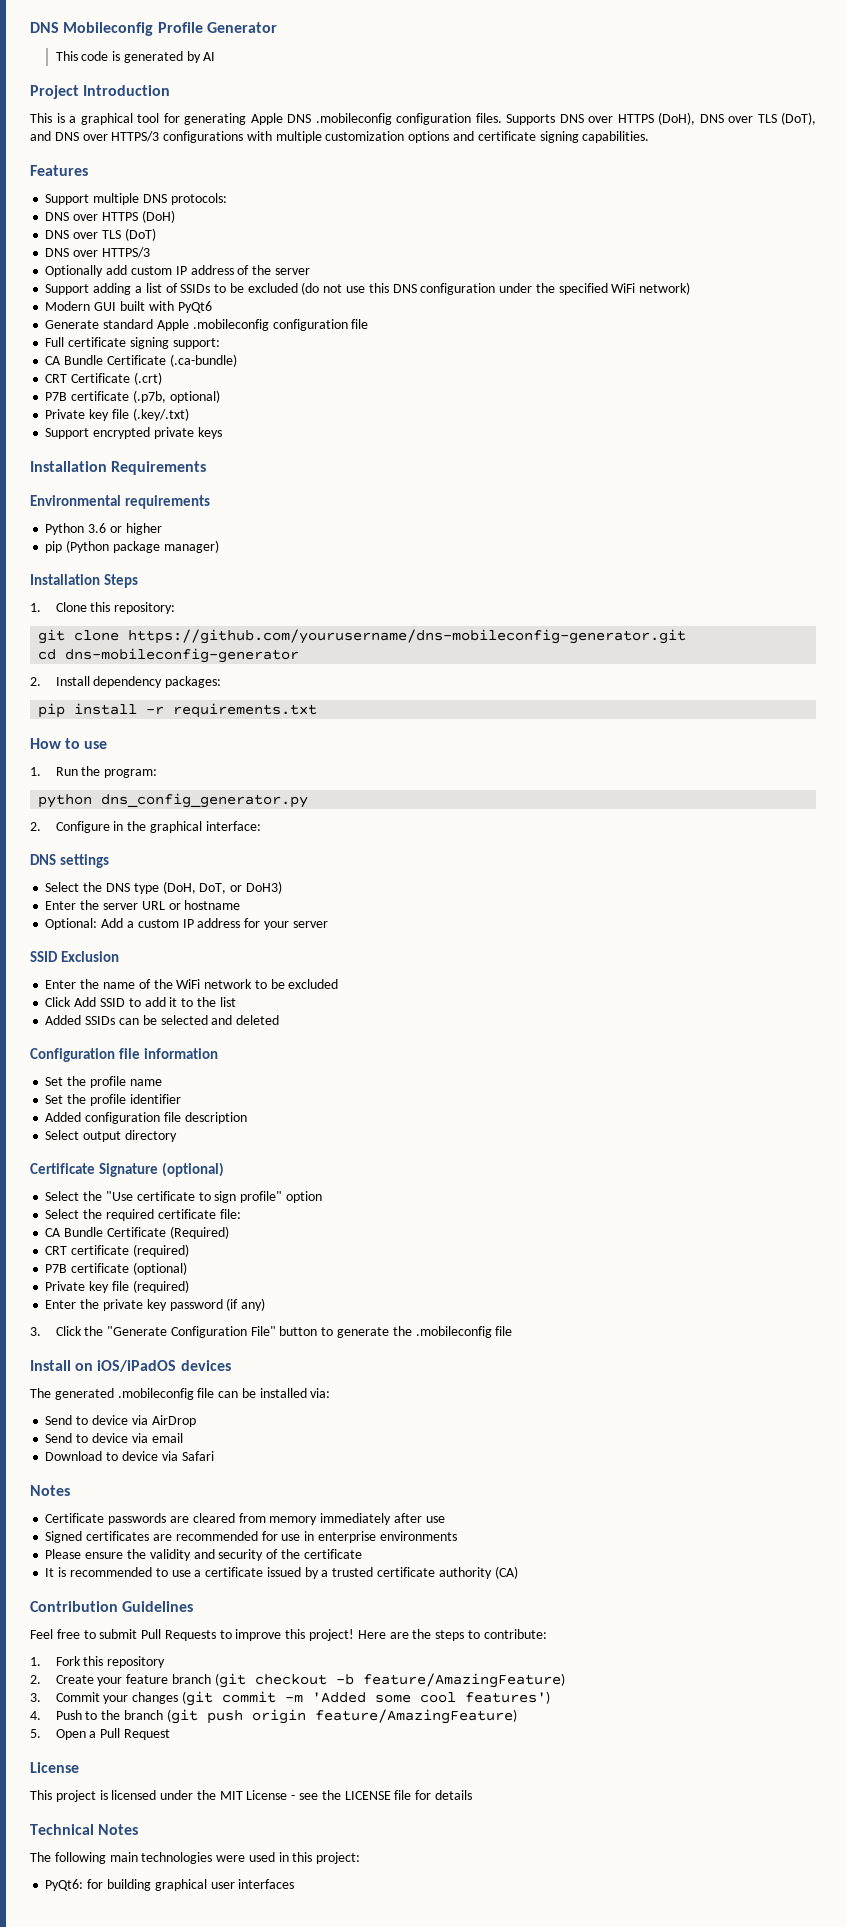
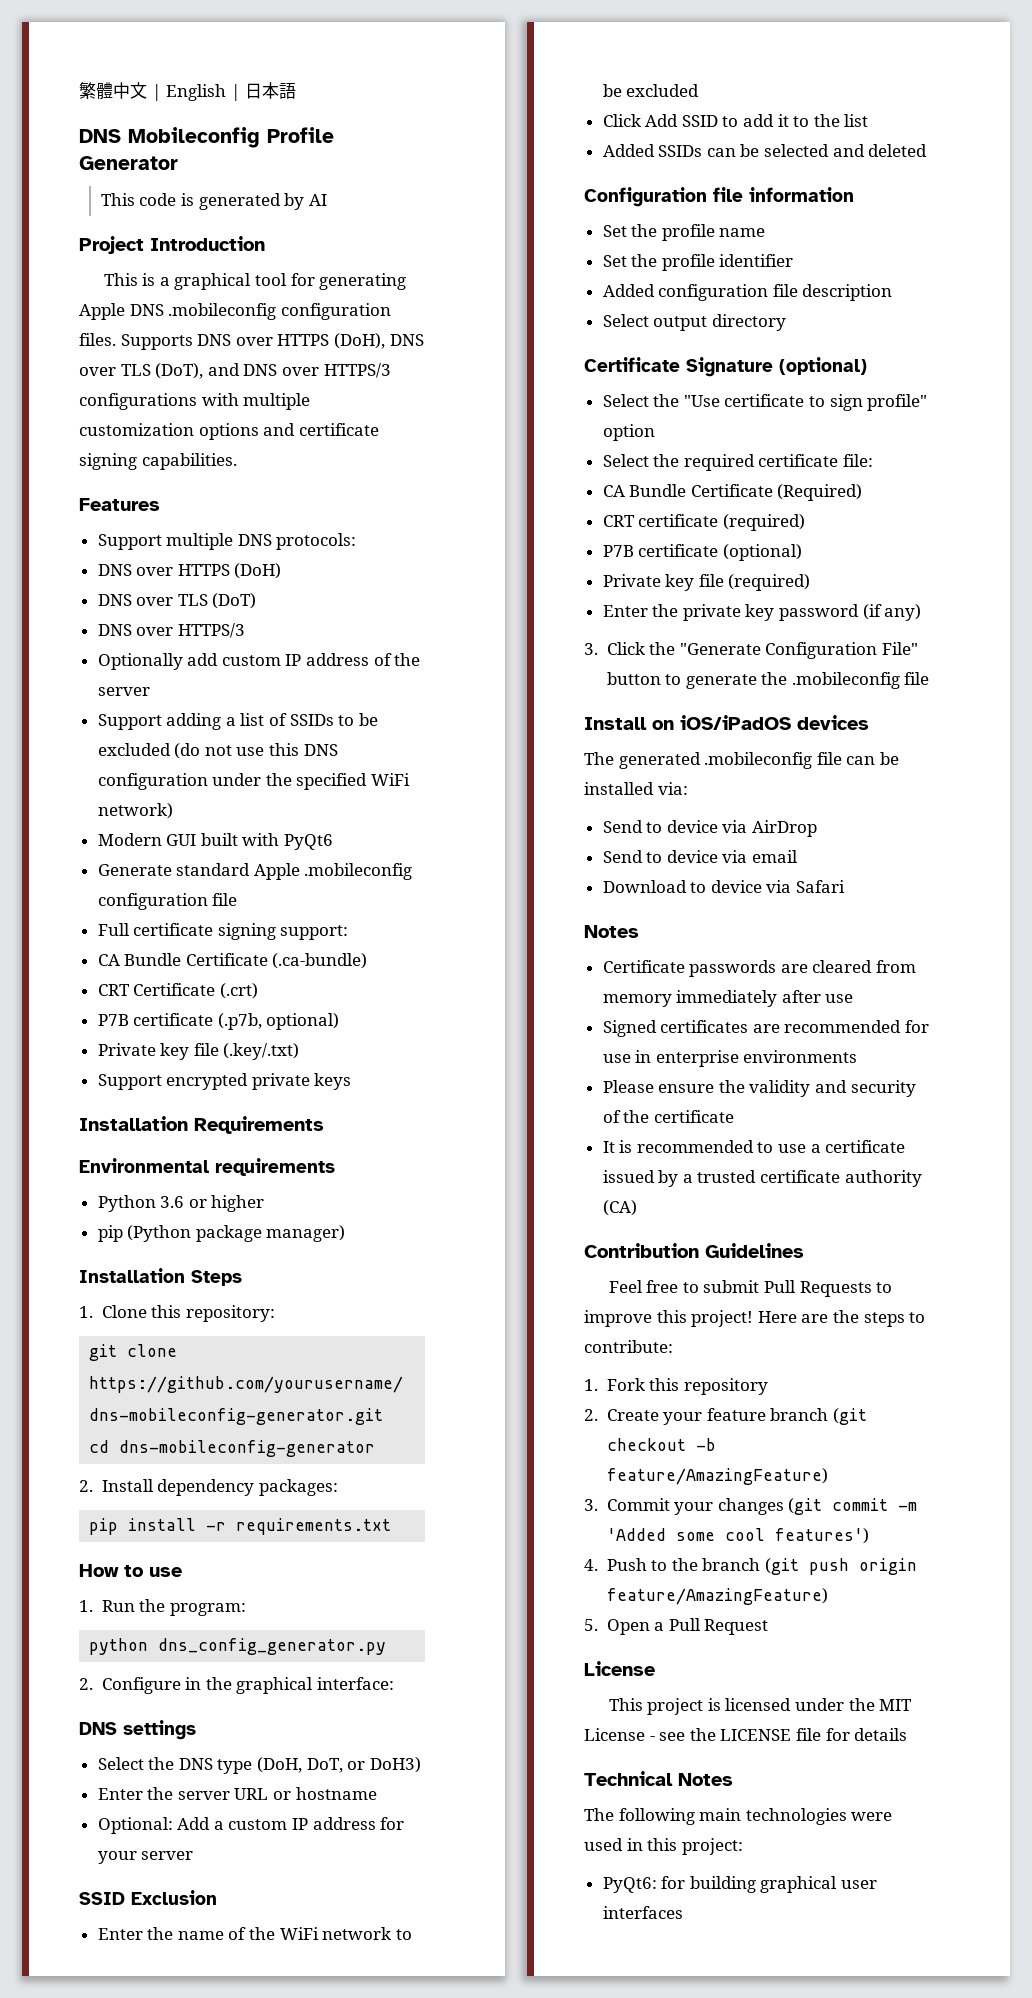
(30, 27) none -> [79,82,297,101] 繁體中文 | English | 日本語 //

